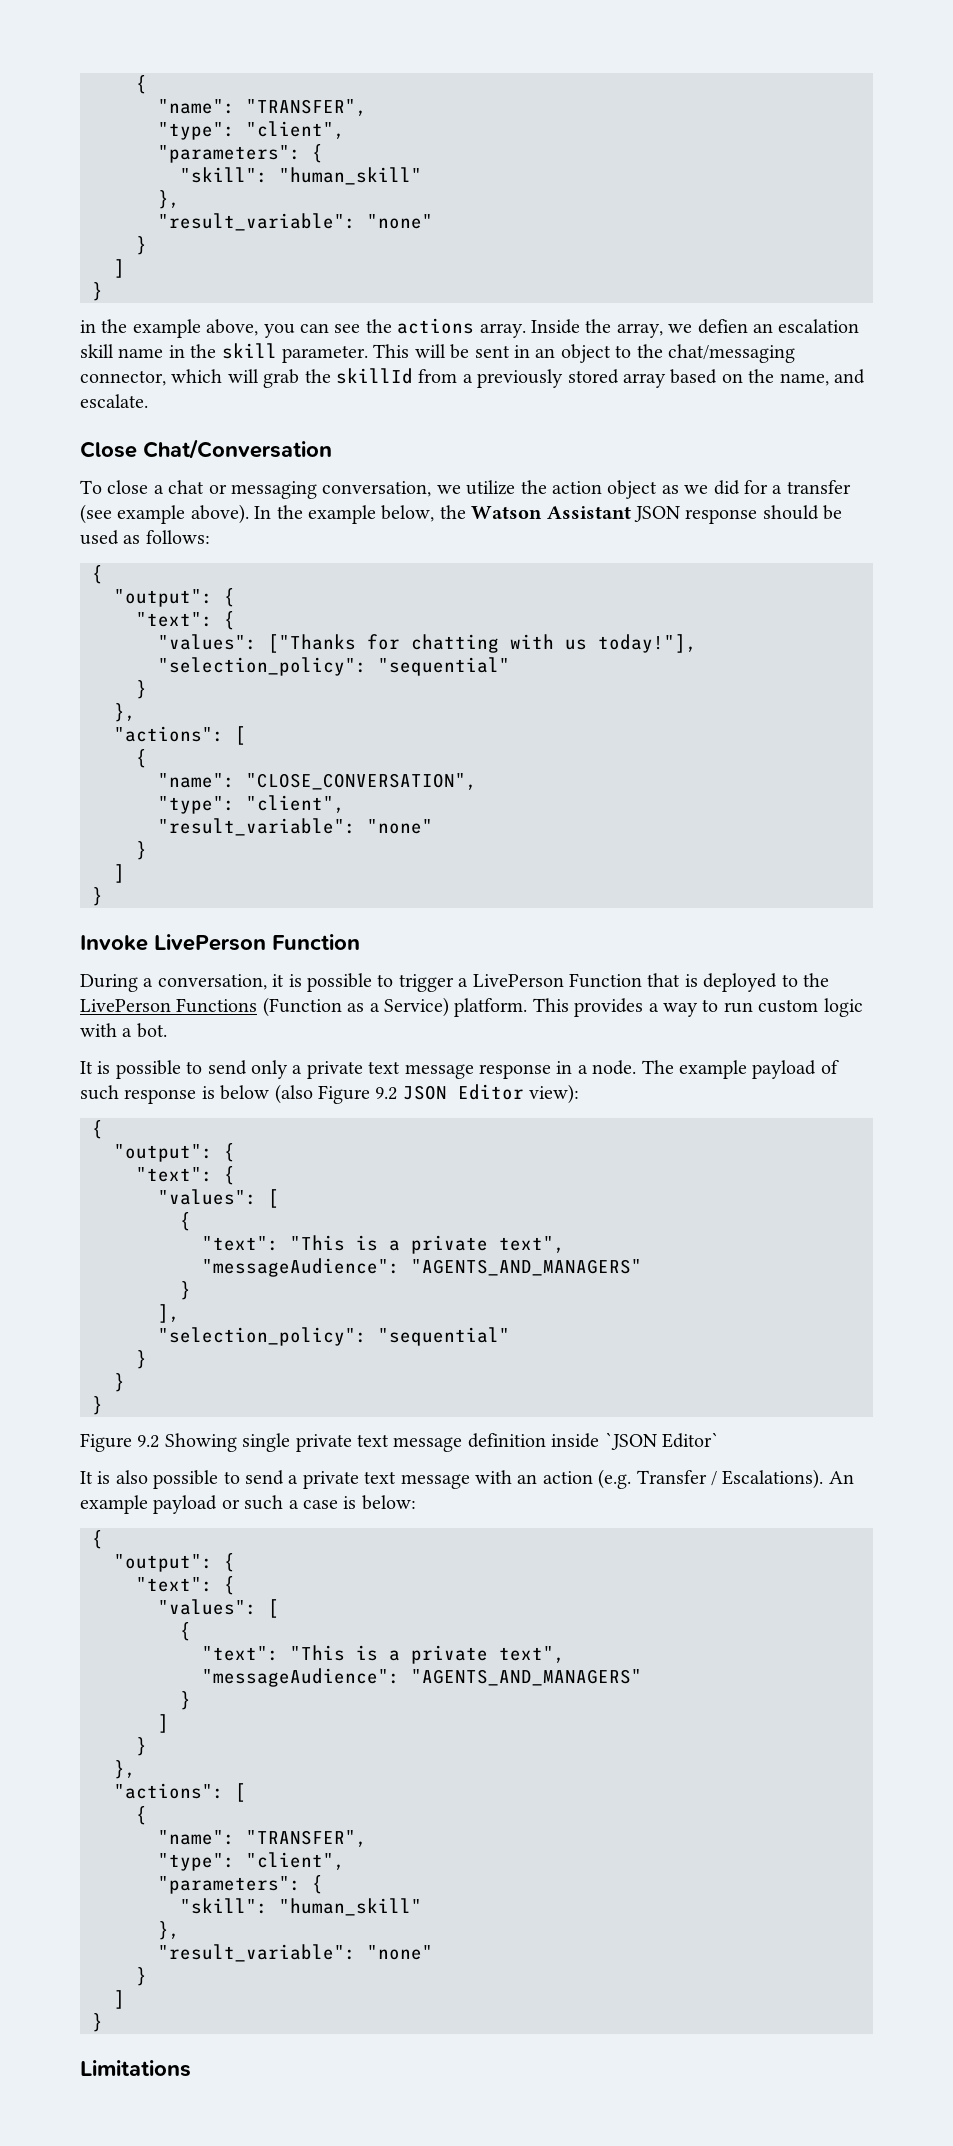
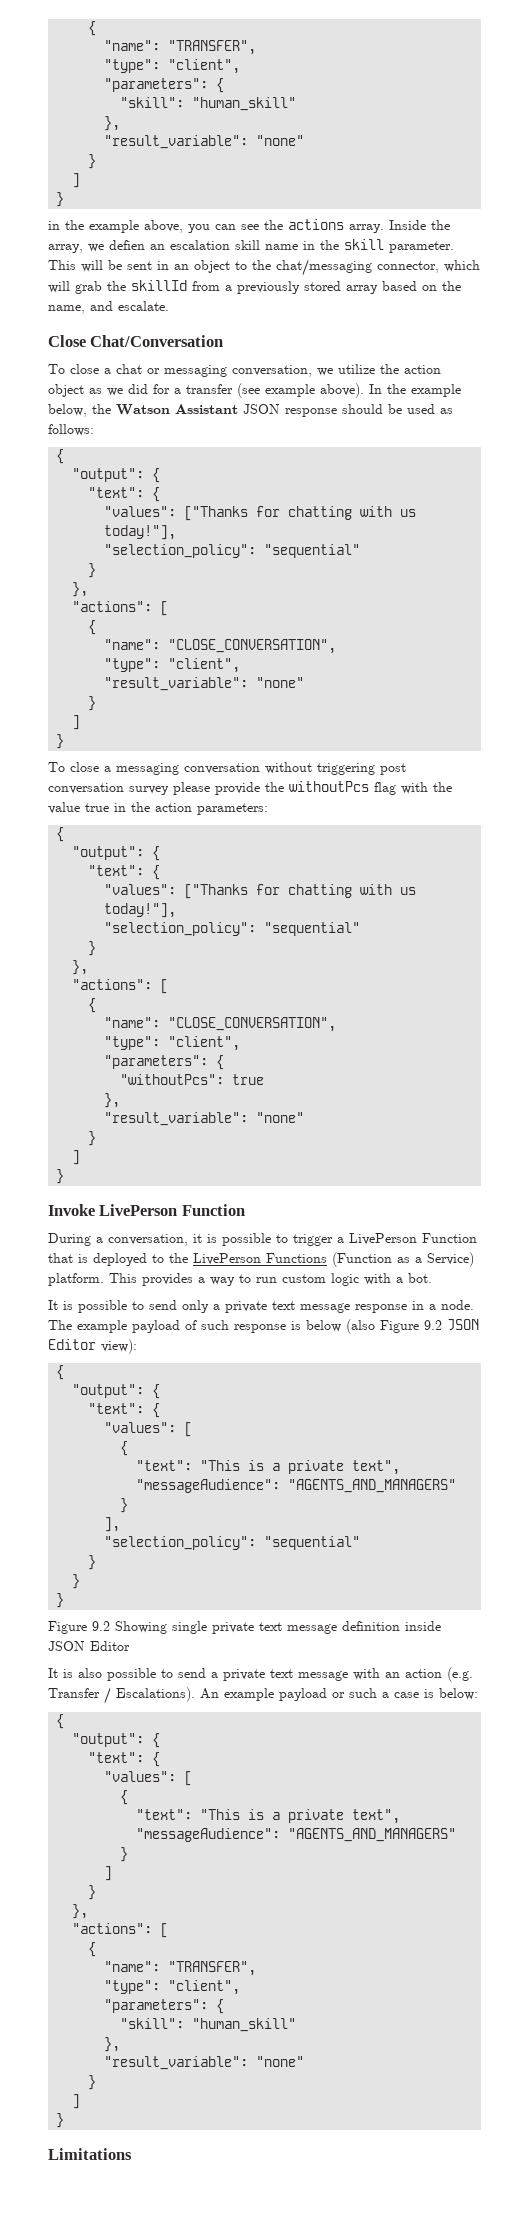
(103, 896) none -> [48,762,406,775] [48,781,452,795] [48,802,268,815] [56,827,65,842] [72,846,161,861] [88,865,161,880] [104,884,417,899] [104,903,177,918] [104,922,361,936] [88,941,97,956] [72,960,89,975] [72,979,169,994] [88,998,97,1013] [104,1017,337,1032] [104,1036,241,1051] [104,1055,225,1070] [120,1074,265,1085] [104,1093,121,1108] [104,1112,305,1126] [88,1131,97,1146] [72,1150,81,1165] [56,1169,65,1184] // To close a messaging conversation without triggering post conversation survey please provide the withoutPcs flag with the value true in the action parameters: // { // "output": { // "text": { // "values": ["Thanks for chatting with us today!"], // "selection_policy": "sequential" // } // }, // "actions": [ // { // "name": "CLOSE_CONVERSATION", // "type": "client", // "parameters": { // "withoutPcs": true // }, // "result_variable": "none" // } // ] // }
[604,1432,719,1450] `JSON Editor` -> [48,1641,130,1651] JSON Editor

